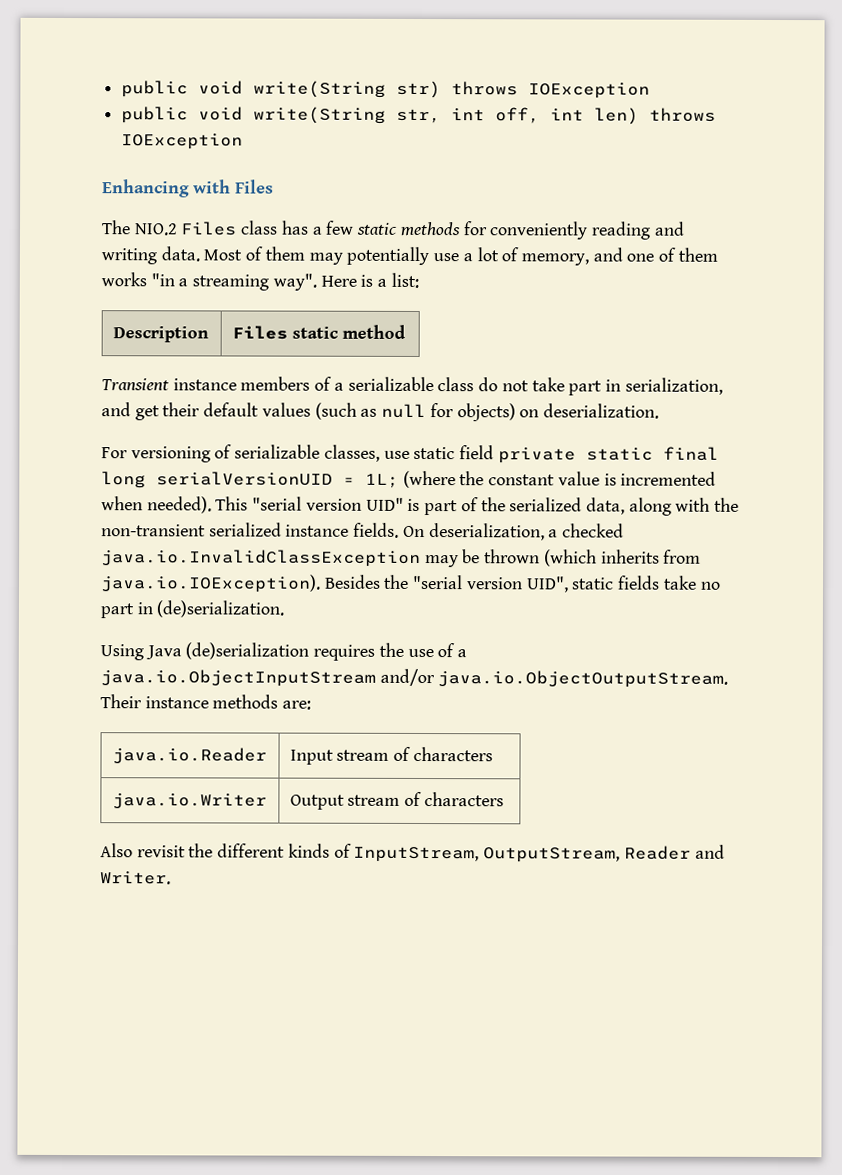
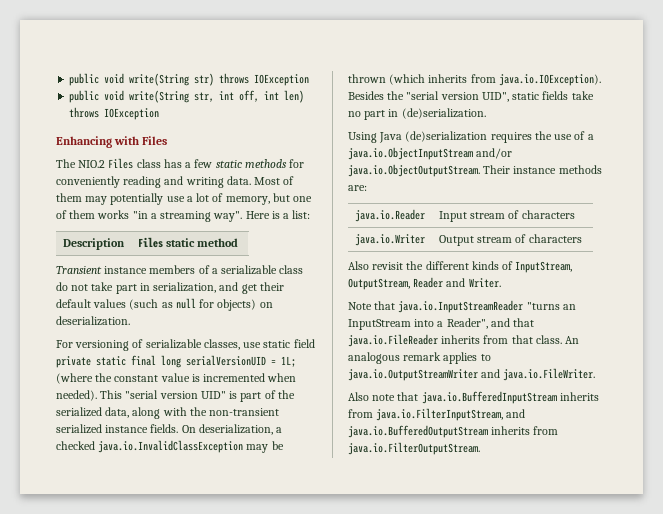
[592,247,623,262] and -> [272,193,290,202] but
(171, 878) none -> [348,300,576,313] [348,318,535,330] [348,334,580,347] [348,352,491,364] [348,368,596,381] [348,391,599,404] [348,408,526,421] [348,425,559,438] [348,442,480,455] // Note that java.io.InputStreamReader "turns an InputStream into a Reader", and that java.io.FileReader inherits from that class. An analogous remark applies to java.io.OutputStreamWriter and java.io.FileWriter. // Also note that java.io.BufferedInputStream inherits from java.io.FilterInputStream, and java.io.BufferedOutputStream inherits from java.io.FilterOutputStream.

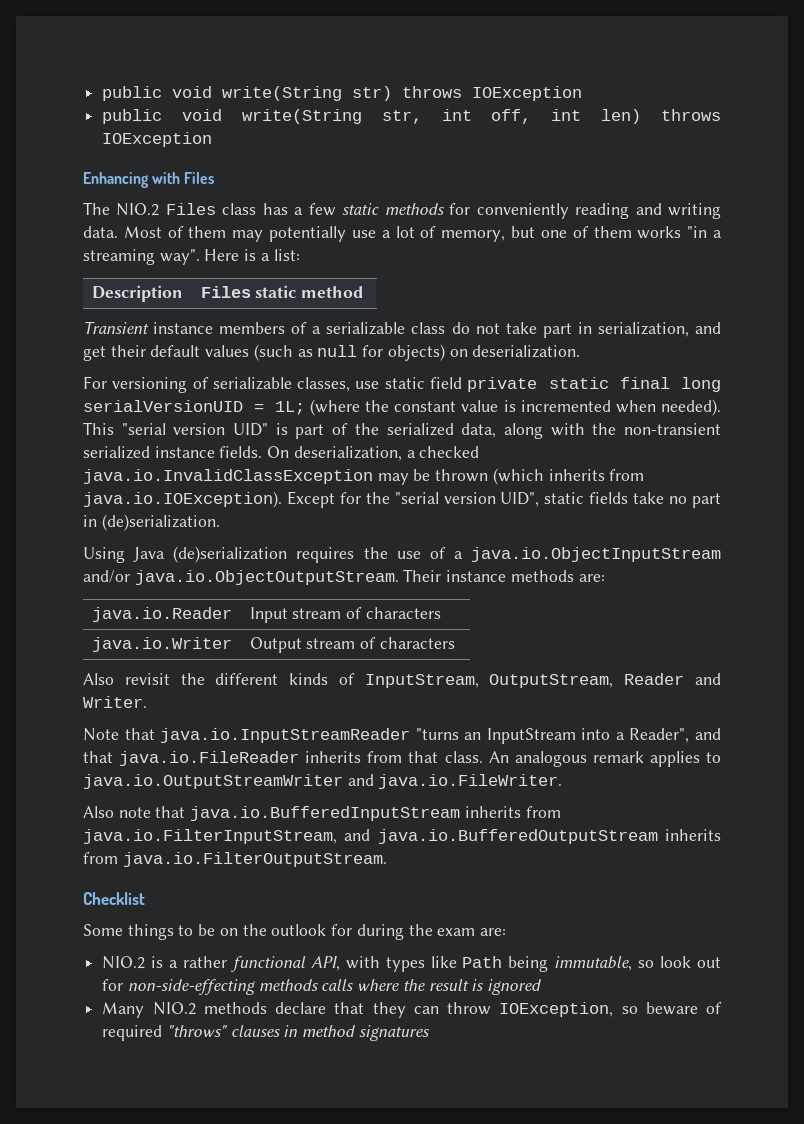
[348,91,384,100] Besides -> [286,491,361,508] Except for
(480, 448) none -> [83,892,145,905] [83,924,506,940] [102,956,722,972] [102,979,543,995] [102,1002,722,1018] [102,1025,429,1041] // Checklist // Some things to be on the outlook for during the exam are: // NIO.2 is a rather functional API, with types like Path being immutable, so look out for non-side-effecting methods calls where the result is ignored // Many NIO.2 methods declare that they can throw IOException, so beware of required "throws" clauses in method signatures

